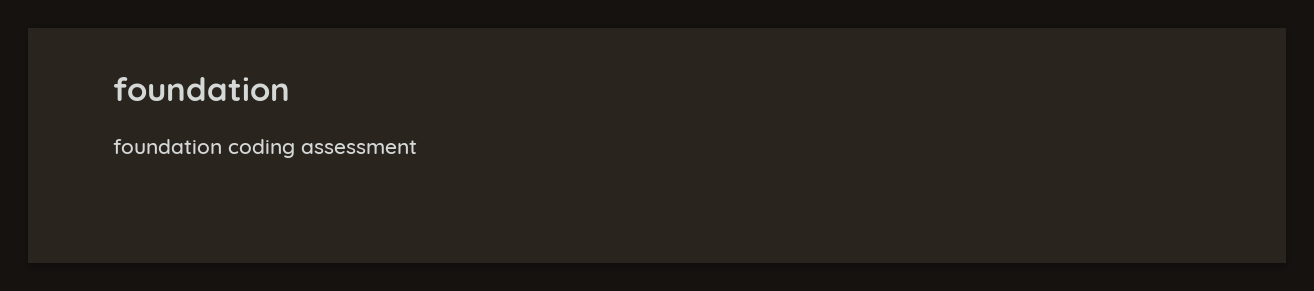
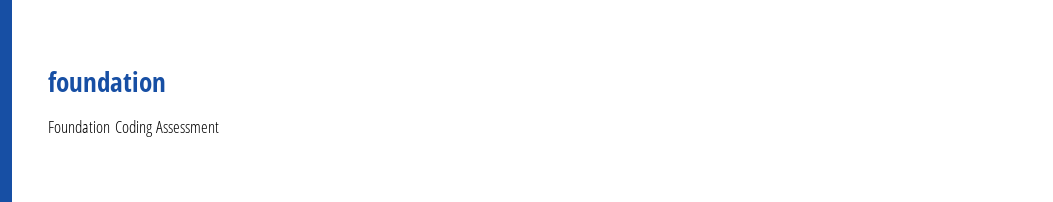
[113,139,417,158] foundation coding assessment -> [48,120,220,137] Foundation Coding Assessment

